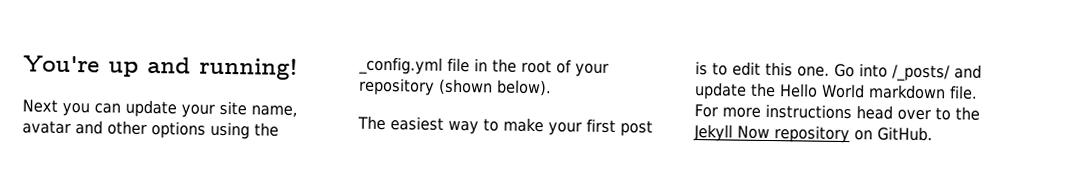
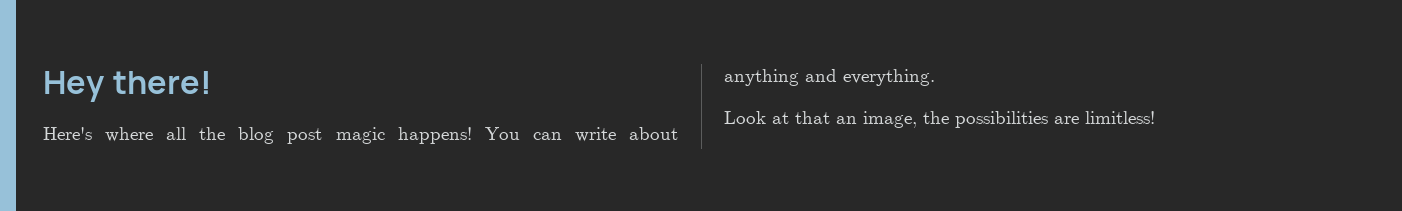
[23,55,298,80] [22,99,298,118] [22,120,279,140] [358,56,609,77] [359,77,552,97] [357,115,653,137] [695,61,982,82] [694,82,978,100] [694,103,980,121] [693,124,933,144] You're up and running! // Next you can update your site name, avatar and other options using the _config.yml file in the root of your repository (shown below). // The easiest way to make your first post is to edit this one. Go into /_posts/ and update the Hello World markdown file. For more instructions head over to the Jekyll Now repository on GitHub. -> [43,71,212,102] [43,127,678,144] [724,69,935,86] [724,111,1155,128] Hey there! // Here's where all the blog post magic happens! You can write about anything and everything. // Look at that an image, the possibilities are limitless!

